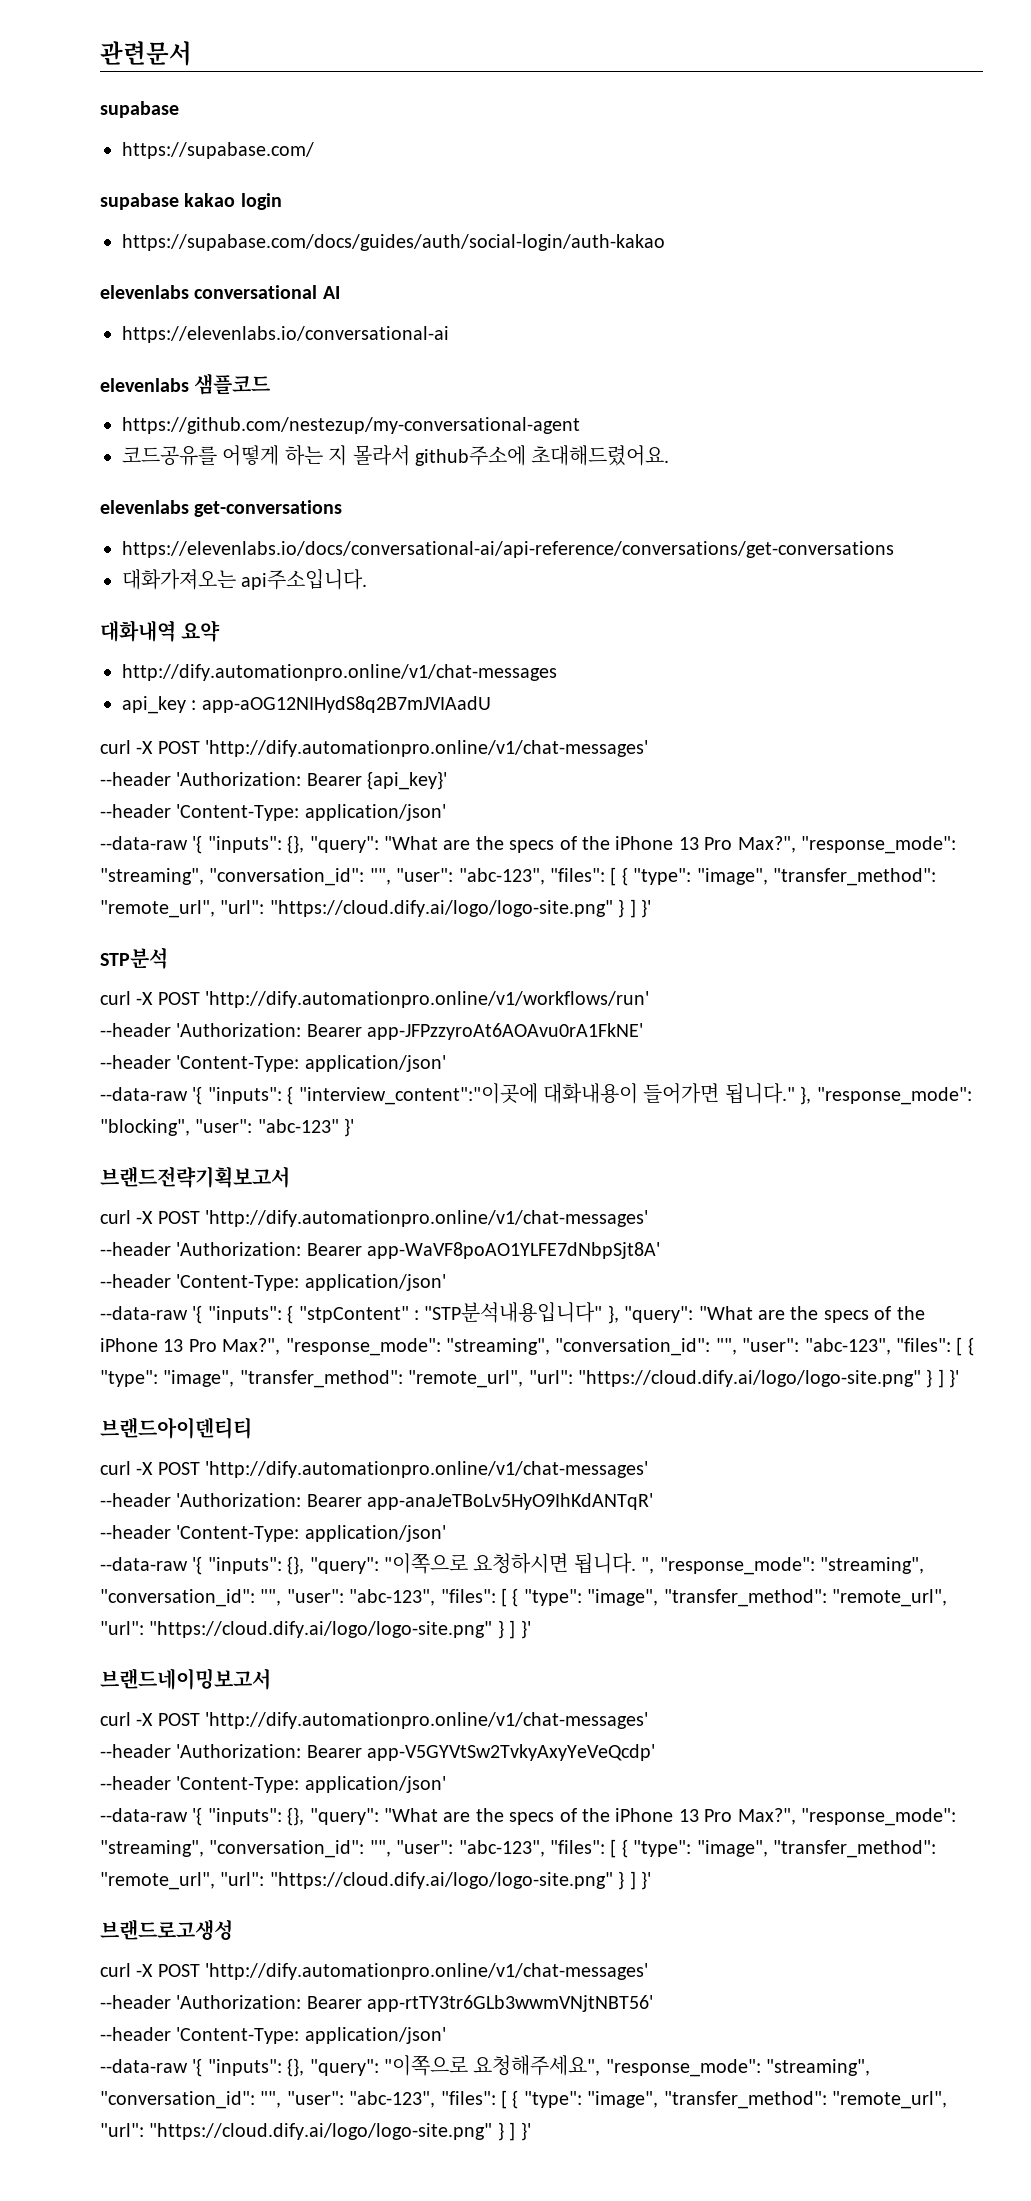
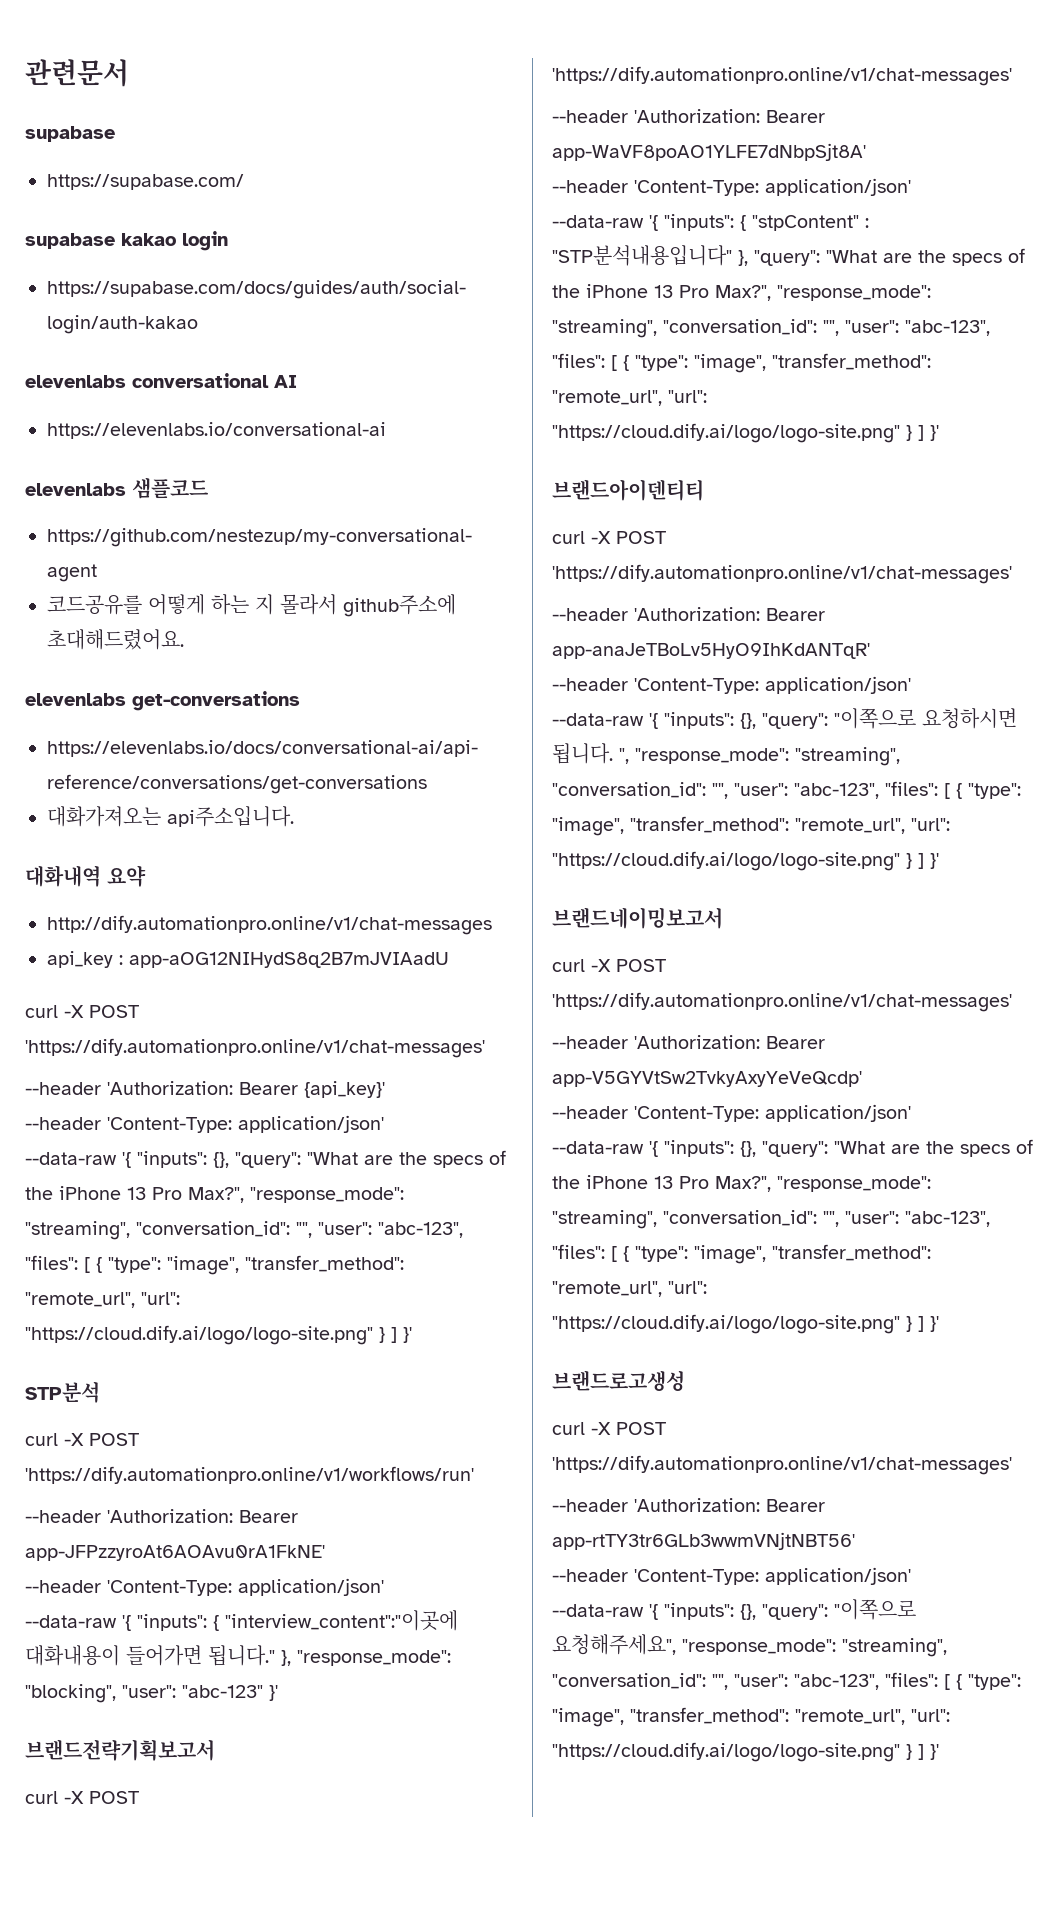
[205,740,649,757] 'http://dify.automationpro.online/v1/chat-messages' -> [25,1038,485,1058] 'https://dify.automationpro.online/v1/chat-messages'
[205,991,650,1008] 'http://dify.automationpro.online/v1/workflows/run' -> [25,1466,474,1484] 'https://dify.automationpro.online/v1/workflows/run'
[205,1210,649,1227] 'http://dify.automationpro.online/v1/chat-messages' -> [552,66,1012,86] 'https://dify.automationpro.online/v1/chat-messages'
[205,1461,649,1478] 'http://dify.automationpro.online/v1/chat-messages' -> [552,564,1012,584] 'https://dify.automationpro.online/v1/chat-messages'
[205,1712,649,1729] 'http://dify.automationpro.online/v1/chat-messages' -> [552,992,1012,1012] 'https://dify.automationpro.online/v1/chat-messages'
[205,1963,649,1980] 'http://dify.automationpro.online/v1/chat-messages' -> [552,1455,1012,1475] 'https://dify.automationpro.online/v1/chat-messages'

